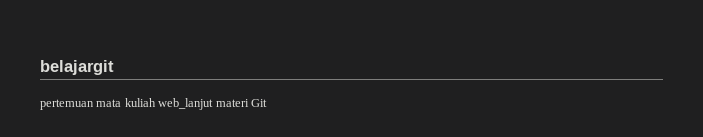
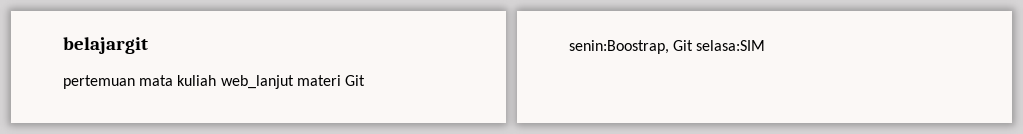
(267, 103) none -> [569,40,766,54] senin:Boostrap, Git selasa:SIM

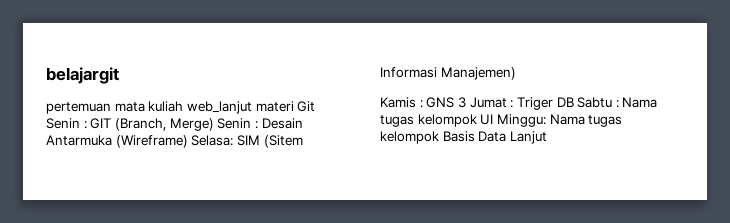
[569,40,766,54] senin:Boostrap, Git selasa:SIM -> [46,118,303,131] [46,135,303,148] [380,67,516,80] [380,97,658,110] [380,114,623,127] [380,131,547,144] Senin : GIT (Branch, Merge) Senin : Desain Antarmuka (Wireframe) Selasa: SIM (Sitem Informasi Manajemen) // Kamis : GNS 3 Jumat : Triger DB Sabtu : Nama tugas kelompok UI Minggu: Nama tugas kelompok Basis Data Lanjut

